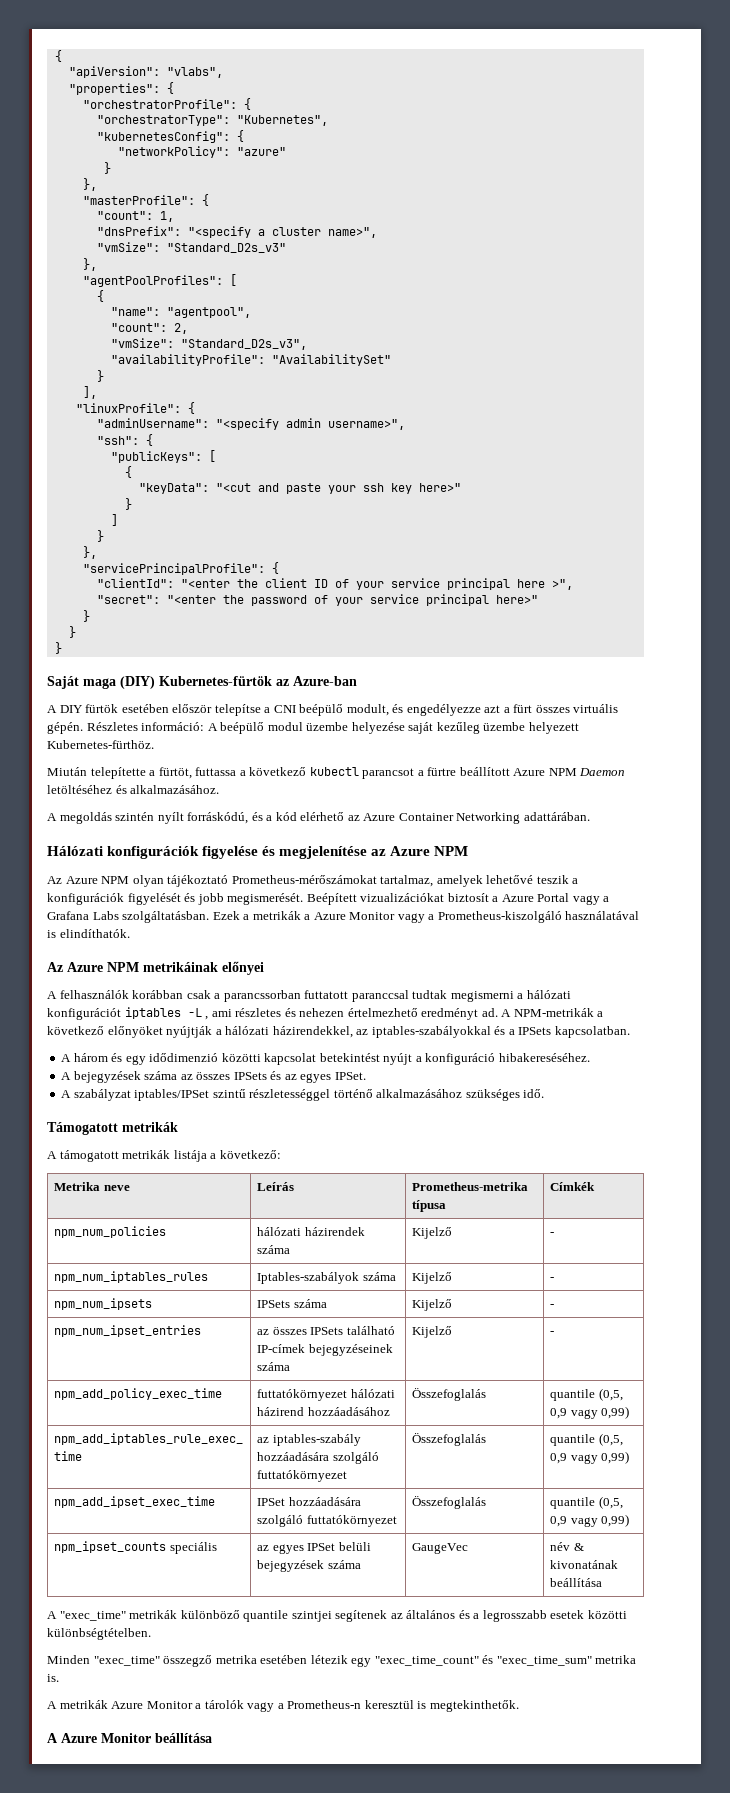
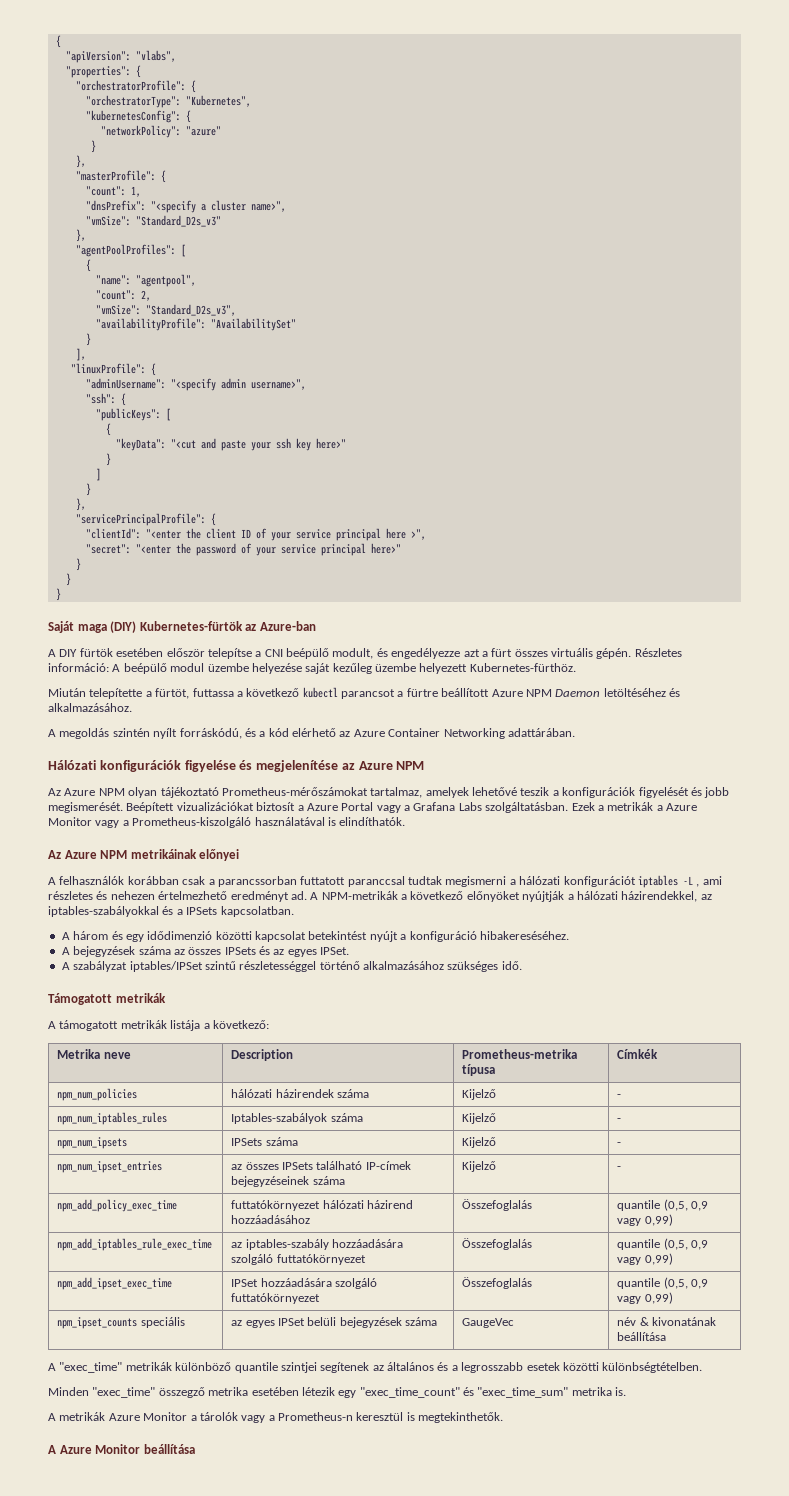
[257,1182,295,1191] Leírás -> [231,1049,294,1061] Description

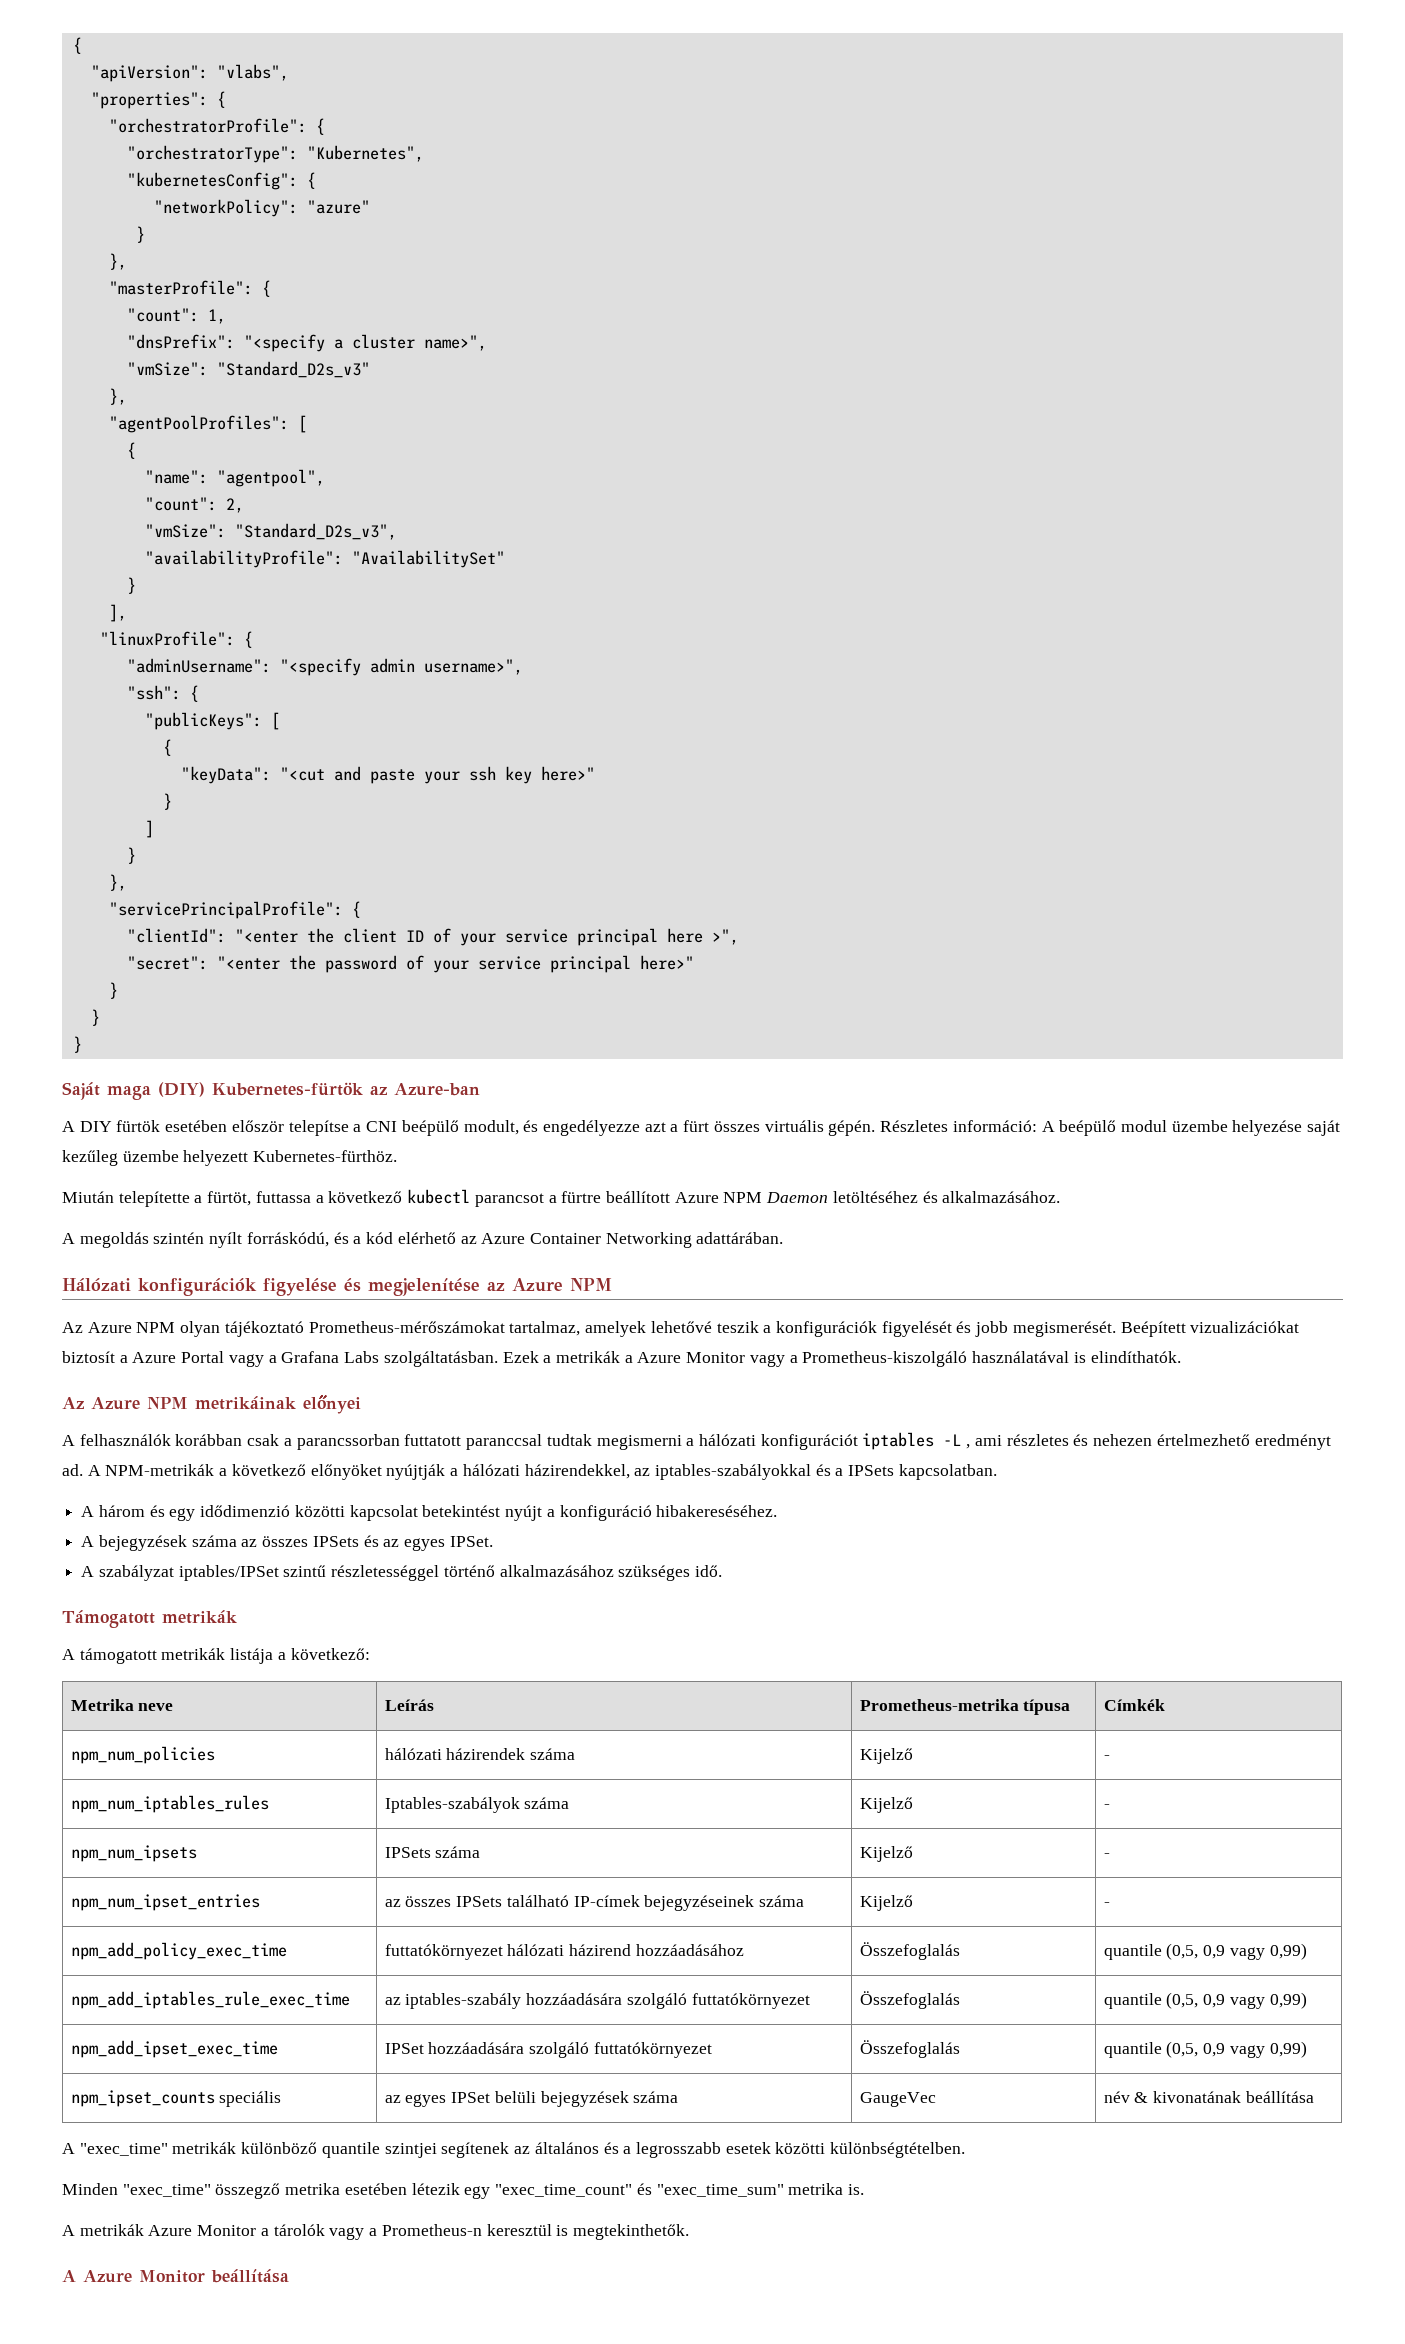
[231,1049,294,1061] Description -> [384,1699,434,1711] Leírás

